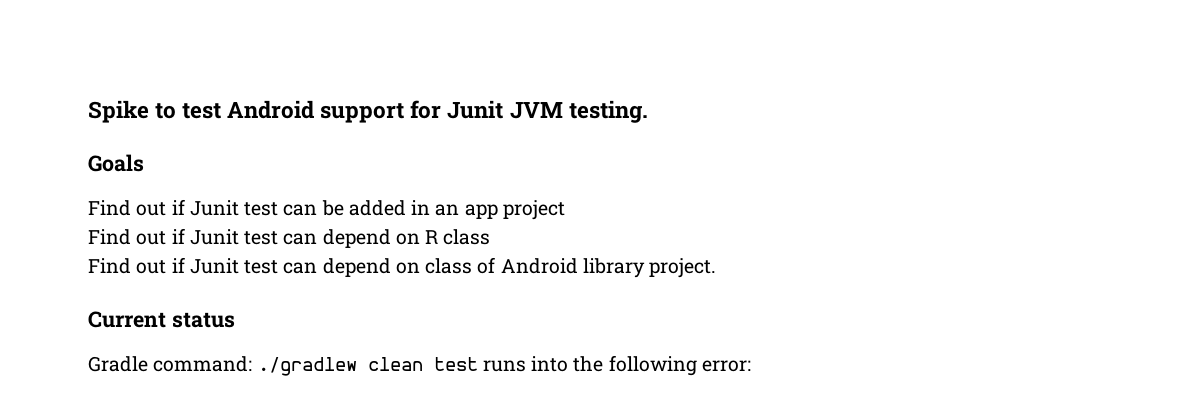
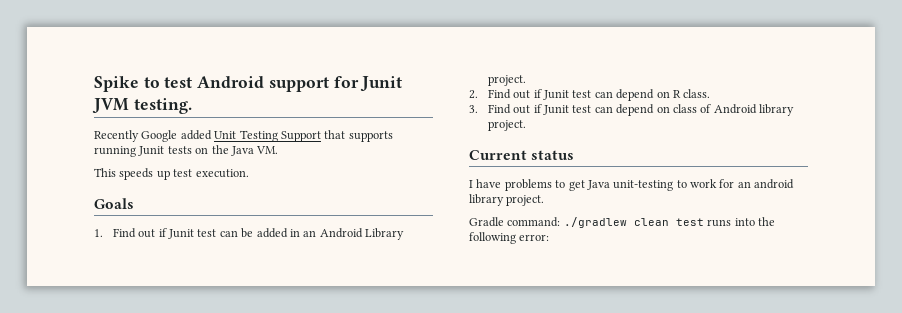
(648, 111) none -> [94,130,393,142] [94,145,279,157] [94,168,249,180] // Recently Google added Unit Testing Support that supports running Junit tests on the Java VM. // This speeds up test execution.
(144, 163) none -> [94,229,103,237] 1.
[464,200,565,220] app project // -> [319,228,405,240] [487,75,526,86] [469,90,478,99] Android Library project. // 2.
[443,229,491,245] class // -> [683,89,711,98] [469,105,478,113] class. // 3.
(235, 320) none -> [469,179,795,191] [469,194,545,206] // I have problems to get Java unit-testing to work for an android library project.

